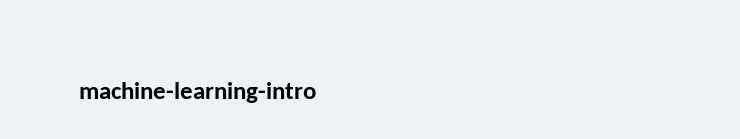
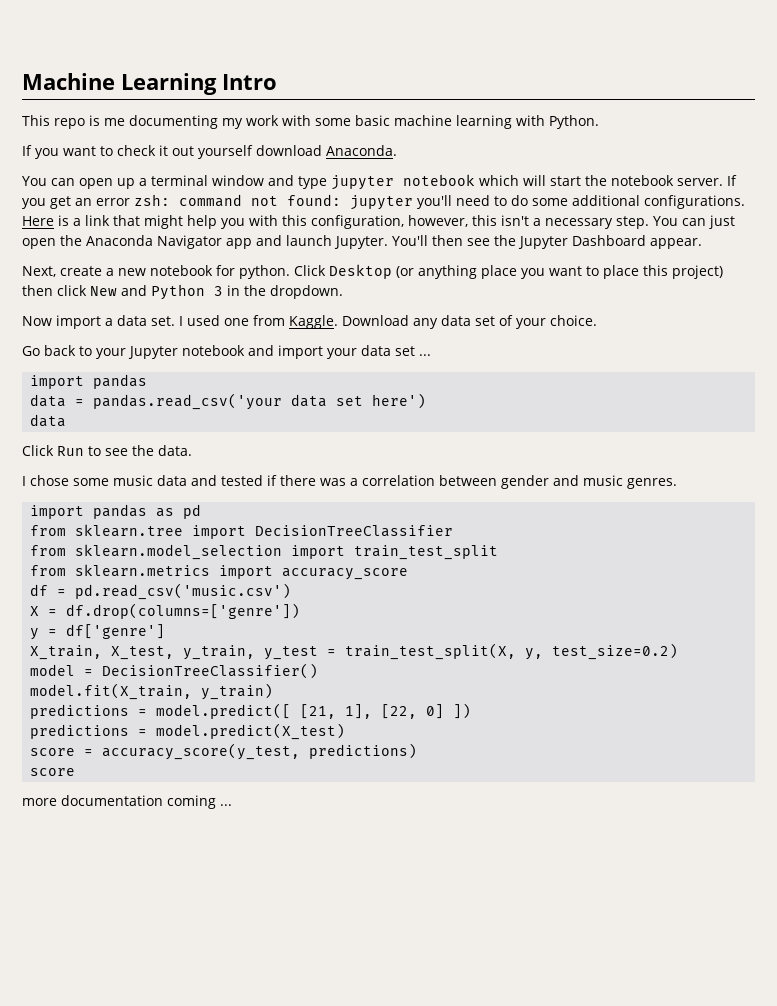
[79,82,316,103] machine-learning-intro -> [22,73,277,95] [22,115,599,129] [22,145,397,159] [22,174,737,190] [22,194,745,210] [22,215,735,229] [22,235,702,249] [22,264,723,279] [22,284,343,300] [22,315,597,329] [22,345,431,359] [30,374,148,389] [30,393,427,410] [30,414,67,427] [22,445,192,456] [22,475,677,489] [30,504,202,519] [30,524,454,539] [30,544,499,560] [30,564,409,580] [30,583,292,600] [30,603,301,619] [30,624,166,640] [30,643,679,660] [30,663,319,679] [30,683,274,700] [30,703,472,719] [30,723,346,740] [30,743,418,760] [30,768,76,776] [22,795,232,809] Machine Learning Intro // This repo is me documenting my work with some basic machine learning with Python. // If you want to check it out yourself download Anaconda. // You can open up a terminal window and type jupyter notebook which will start the notebook server. If you get an error zsh: command not found: jupyter you'll need to do some additional configurations. Here is a link that might help you with this configuration, however, this isn't a necessary step. You can just open the Anaconda Navigator app and launch Jupyter. You'll then see the Jupyter Dashboard appear. // Next, create a new notebook for python. Click Desktop (or anything place you want to place this project) then click New and Python 3 in the dropdown. // Now import a data set. I used one from Kaggle. Download any data set of your choice. // Go back to your Jupyter notebook and import your data set ... // import pandas // data = pandas.read_csv('your data set here') // data // Click Run to see the data. // I chose some music data and tested if there was a correlation between gender and music genres. // import pandas as pd // from sklearn.tree import DecisionTreeClassifier // from sklearn.model_selection import train_test_split // from sklearn.metrics import accuracy_score // df = pd.read_csv('music.csv') // X = df.drop(columns=['genre']) // y = df['genre'] // X_train, X_test, y_train, y_test = train_test_split(X, y, test_size=0.2) // model = DecisionTreeClassifier() // model.fit(X_train, y_train) // predictions = model.predict([ [21, 1], [22, 0] ]) // predictions = model.predict(X_test) // score = accuracy_score(y_test, predictions) // score // more documentation coming ...

